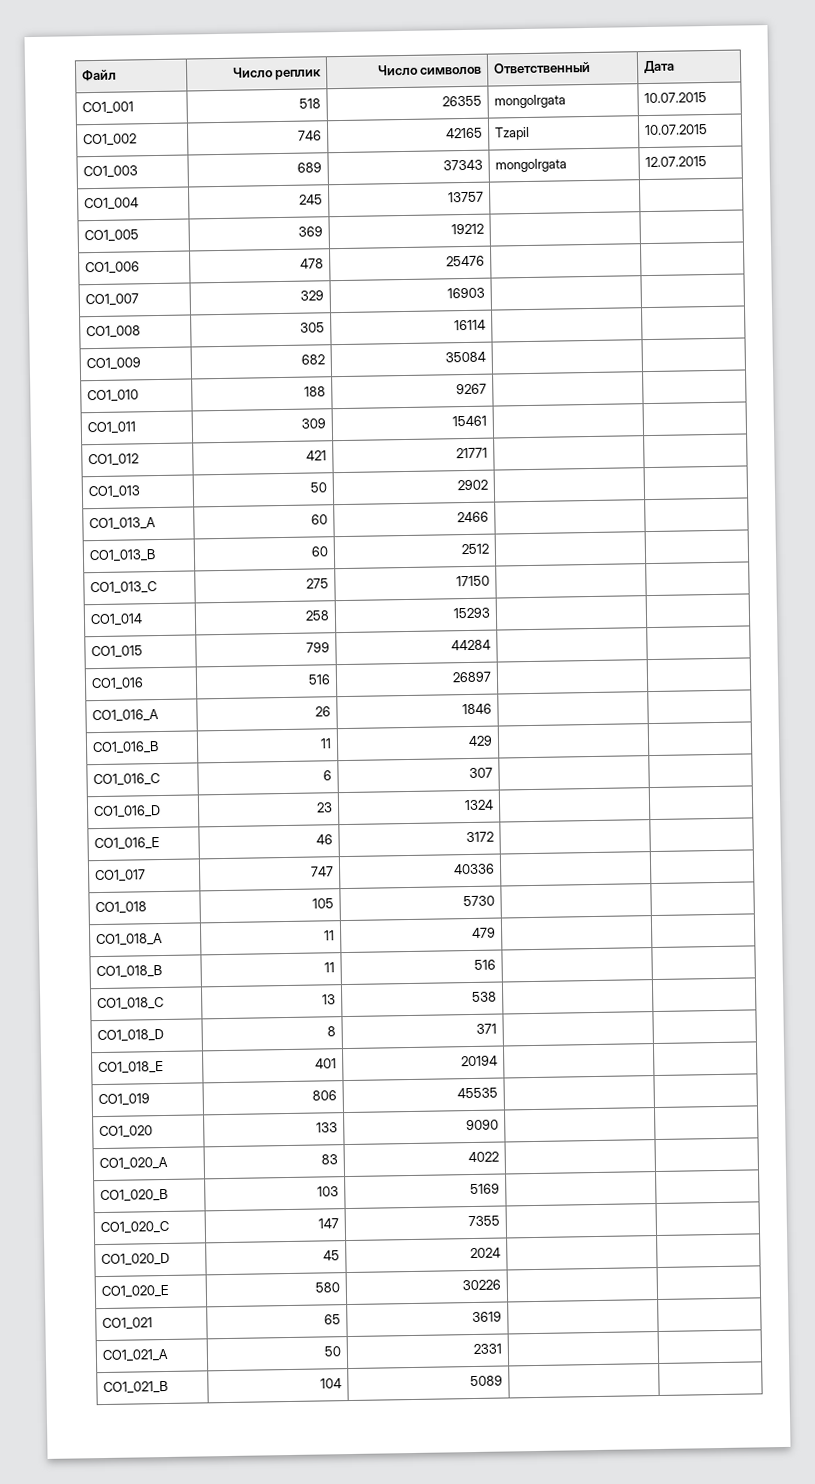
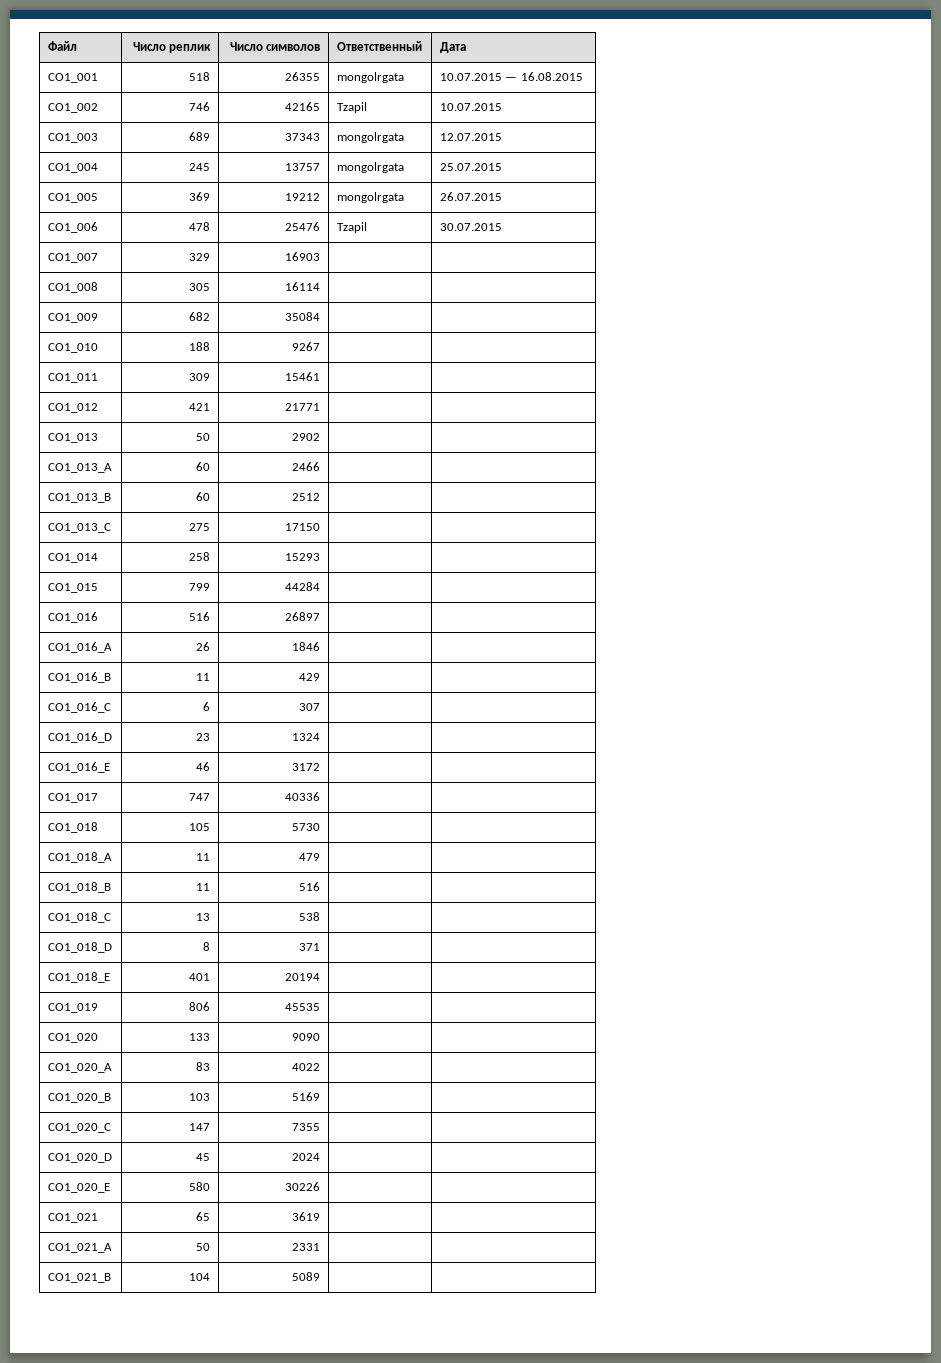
(707, 98) none -> [505,72,583,81] — 16.08.2015
(485, 197) | -> [336,162,404,173] [439,163,502,171] mongolrgata | 25.07.2015
(485, 229) | -> [336,192,404,203] [439,192,502,201] mongolrgata | 26.07.2015
(486, 261) | -> [336,222,367,233] [439,223,502,231] Tzapil | 30.07.2015

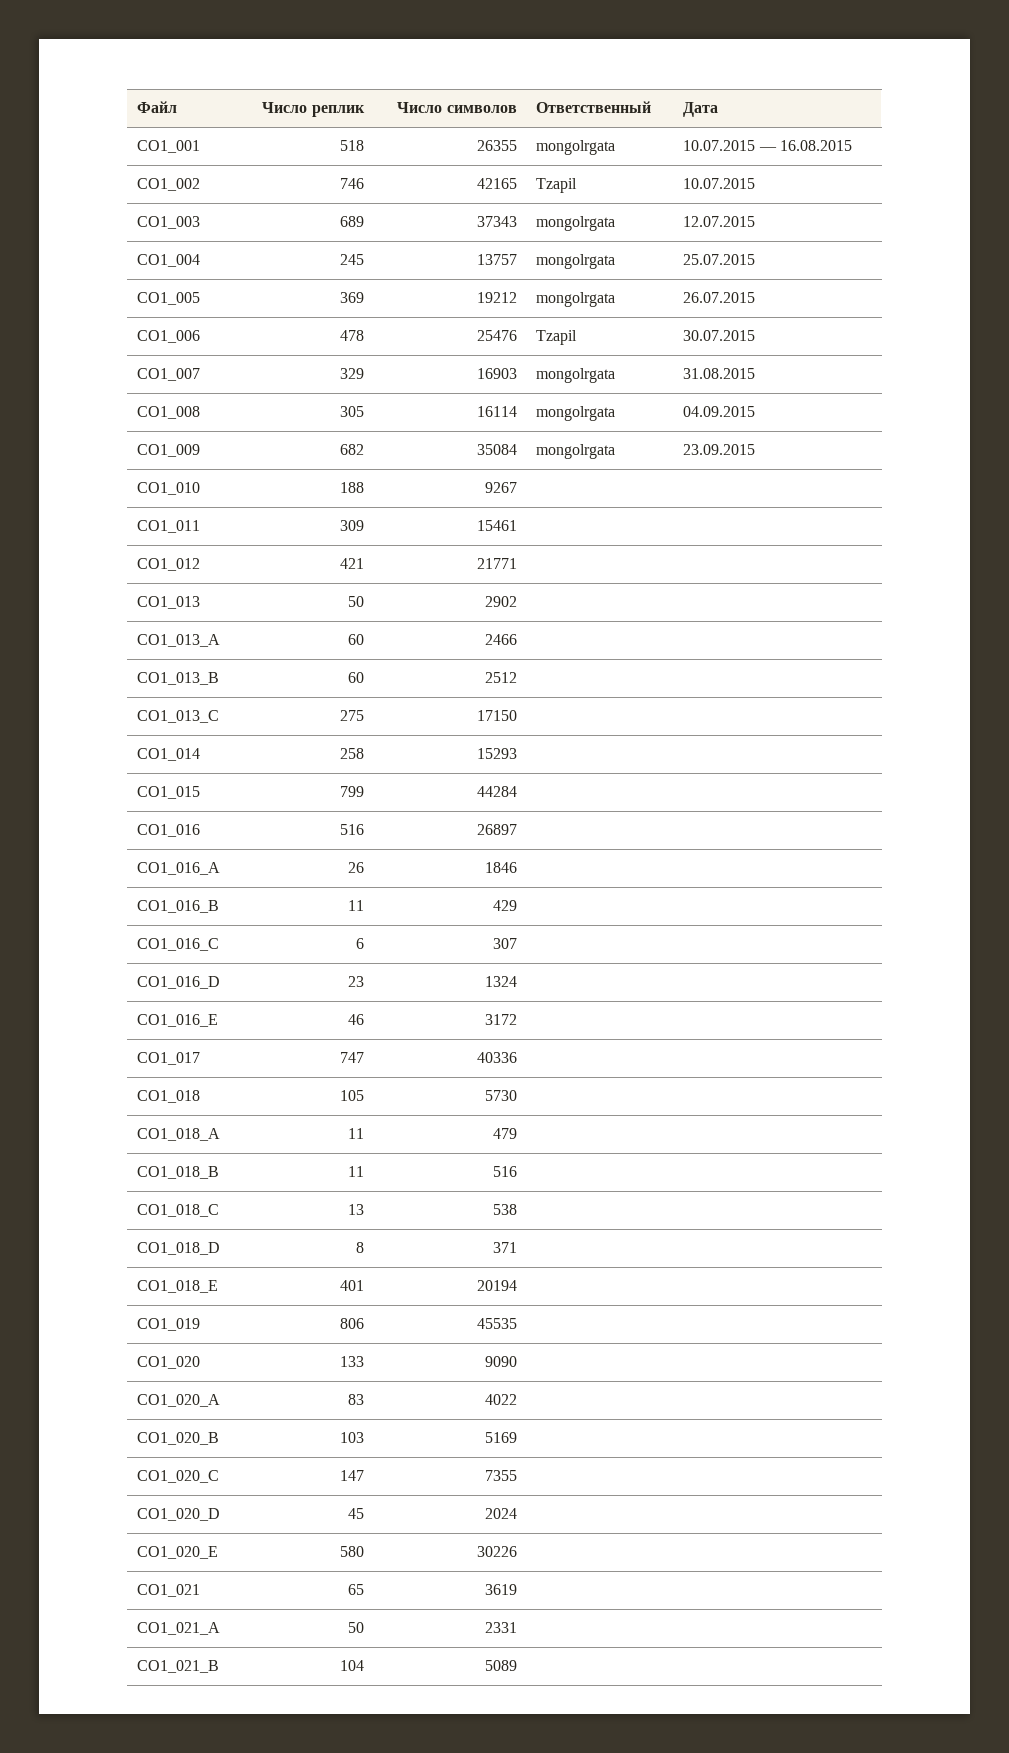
(321, 256) | -> [536,368,616,383] [683,368,756,379] mongolrgata | 31.08.2015
(321, 286) | -> [536,406,616,421] [683,406,756,417] mongolrgata | 04.09.2015
(321, 316) | -> [536,444,616,459] [683,444,756,455] mongolrgata | 23.09.2015

